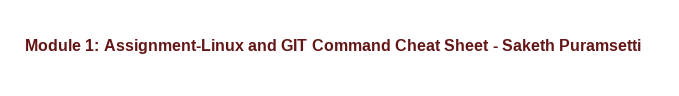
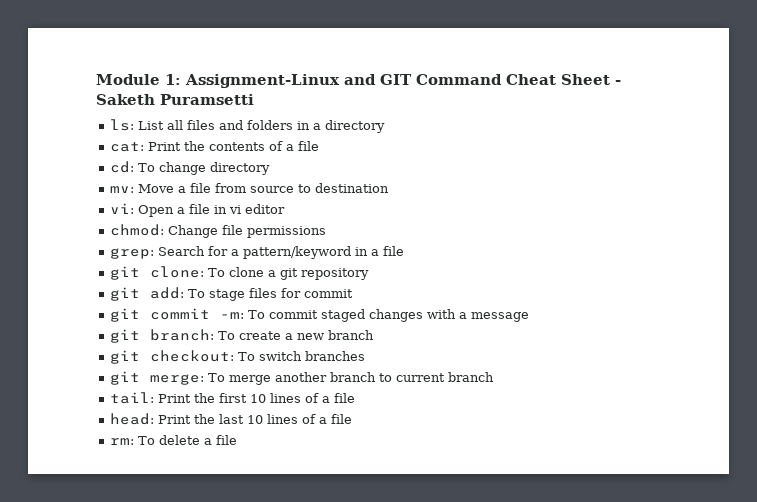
(642, 45) none -> [110,119,386,133] [110,141,320,152] [110,161,271,175] [110,183,390,193] [110,203,286,217] [110,224,327,238] [110,246,405,259] [110,266,370,280] [110,287,354,301] [110,308,530,322] [110,329,375,343] [110,350,366,364] [110,371,495,385] [110,392,356,404] [110,413,353,425] [110,435,238,445] // ls: List all files and folders in a directory // cat: Print the contents of a file // cd: To change directory // mv: Move a file from source to destination // vi: Open a file in vi editor // chmod: Change file permissions // grep: Search for a pattern/keyword in a file // git clone: To clone a git repository // git add: To stage files for commit // git commit -m: To commit staged changes with a message // git branch: To create a new branch // git checkout: To switch branches // git merge: To merge another branch to current branch // tail: Print the first 10 lines of a file // head: Print the last 10 lines of a file // rm: To delete a file

